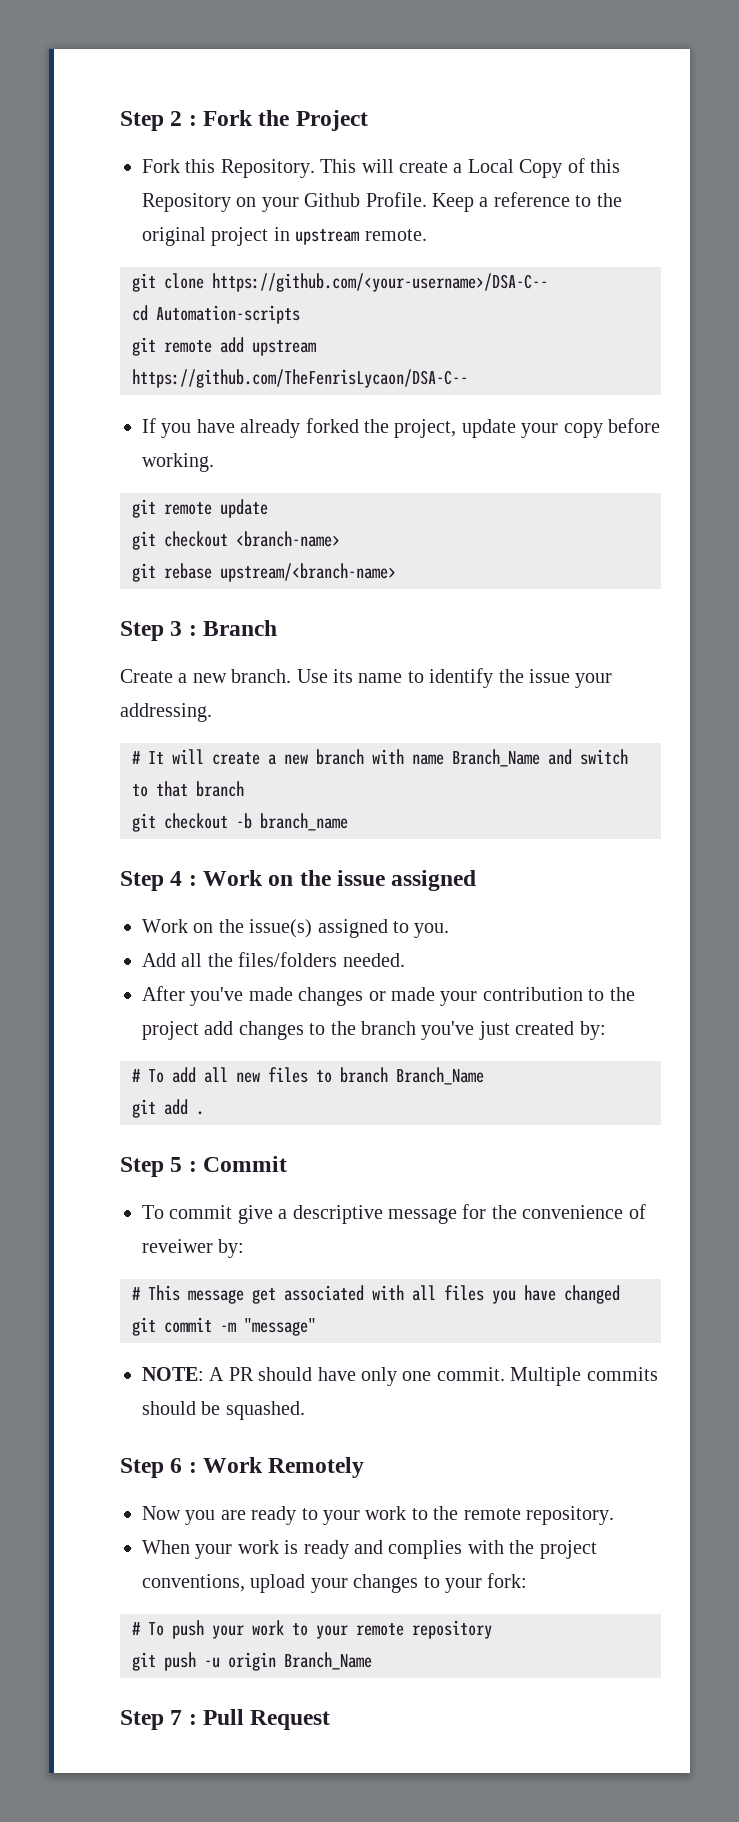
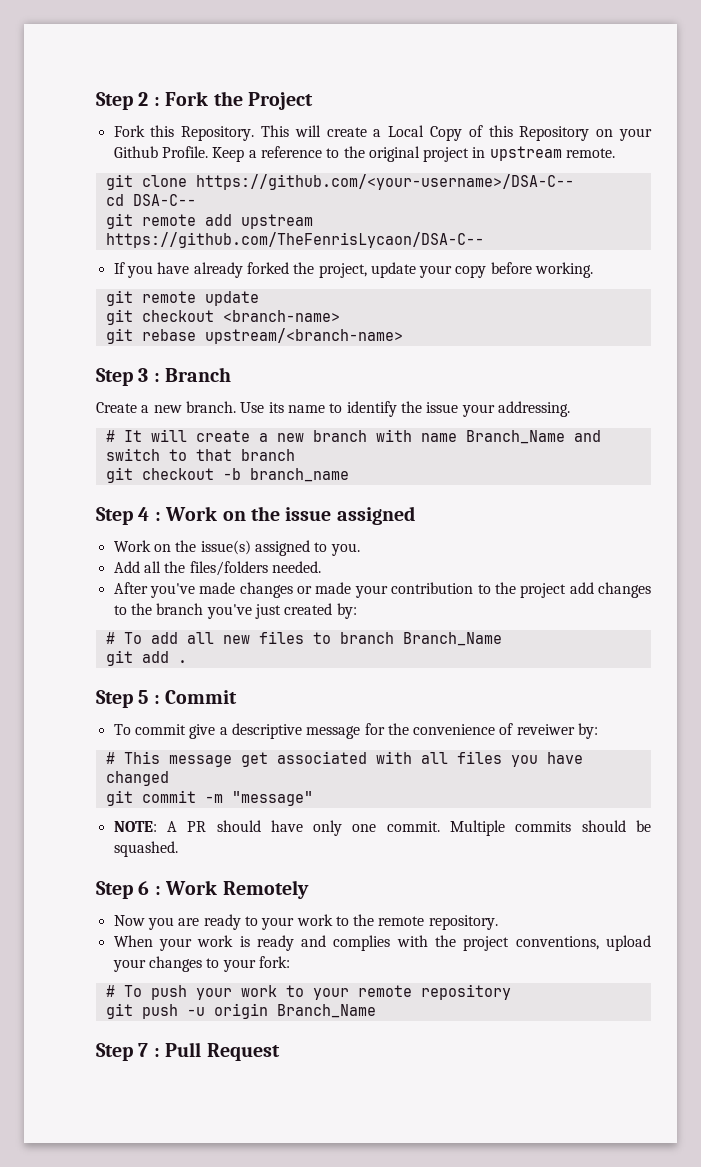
[156,305,300,324] Automation-scripts -> [132,194,196,206] DSA-C--

